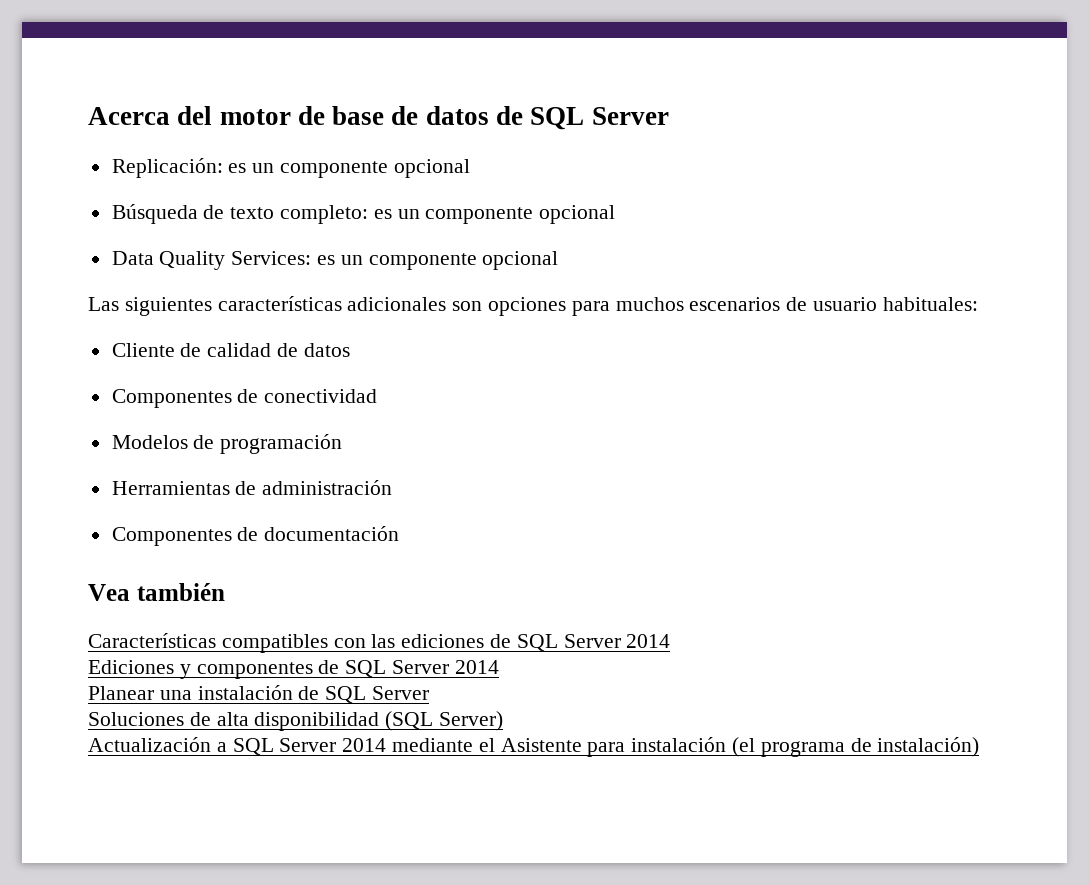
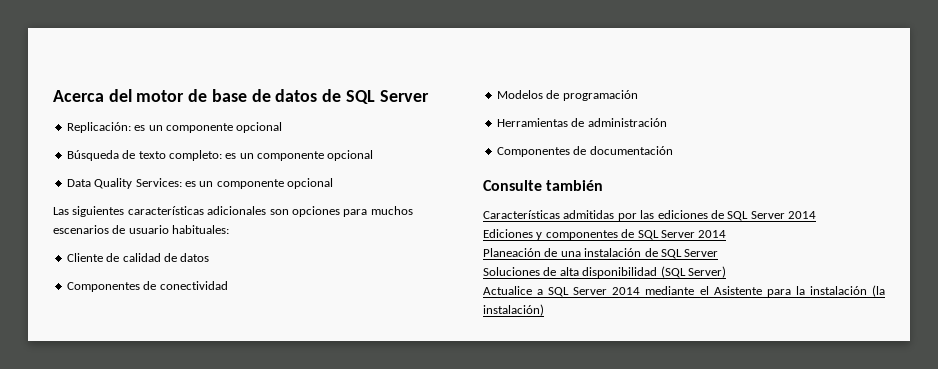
[88,584,130,601] Vea -> [483,180,542,191] Consulte
[221,634,366,653] compatibles con -> [563,210,637,221] admitidas por
[88,686,154,700] Planear -> [483,248,558,257] Planeación de
[88,737,211,752] Actualización -> [483,286,532,295] Actualice
[631,737,872,757] instalación (el programa de -> [795,285,885,297] la instalación (la

